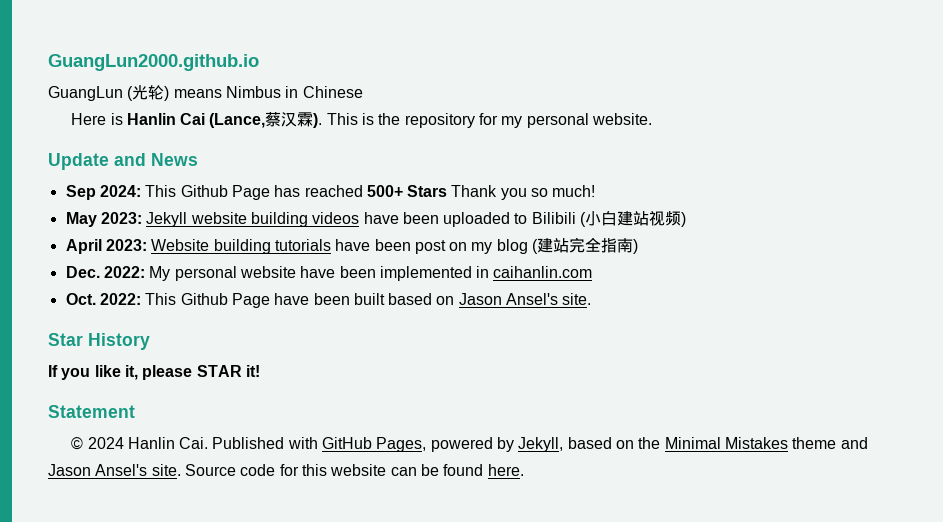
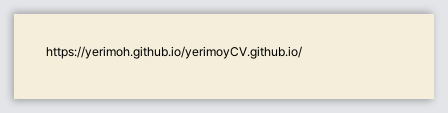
[48,54,259,71] [48,85,363,101] [71,112,653,128] [48,153,198,170] [65,185,596,200] [65,210,687,227] [65,237,639,254] [65,266,593,281] [65,293,592,308] [48,333,150,350] [48,365,260,380] [48,405,135,418] [71,437,868,452] [48,464,524,476] GuangLun2000.github.io // GuangLun (光轮) means Nimbus in Chinese // Here is Hanlin Cai (Lance,蔡汉霖). This is the repository for my personal website. // Update and News // Sep 2024: This Github Page has reached 500+ Stars Thank you so much! // May 2023: Jekyll website building videos have been uploaded to Bilibili (小白建站视频) // April 2023: Website building tutorials have been post on my blog (建站完全指南) // Dec. 2022: My personal website have been implemented in caihanlin.com // Oct. 2022: This Github Page have been built based on Jason Ansel's site. // Star History // If you like it, please STAR it! // Statement // © 2024 Hanlin Cai. Published with GitHub Pages, powered by Jekyll, based on the Minimal Mistakes theme and Jason Ansel's site. Source code for this website can be found here. -> [46,46,302,59] https://yerimoh.github.io/yerimoyCV.github.io/

